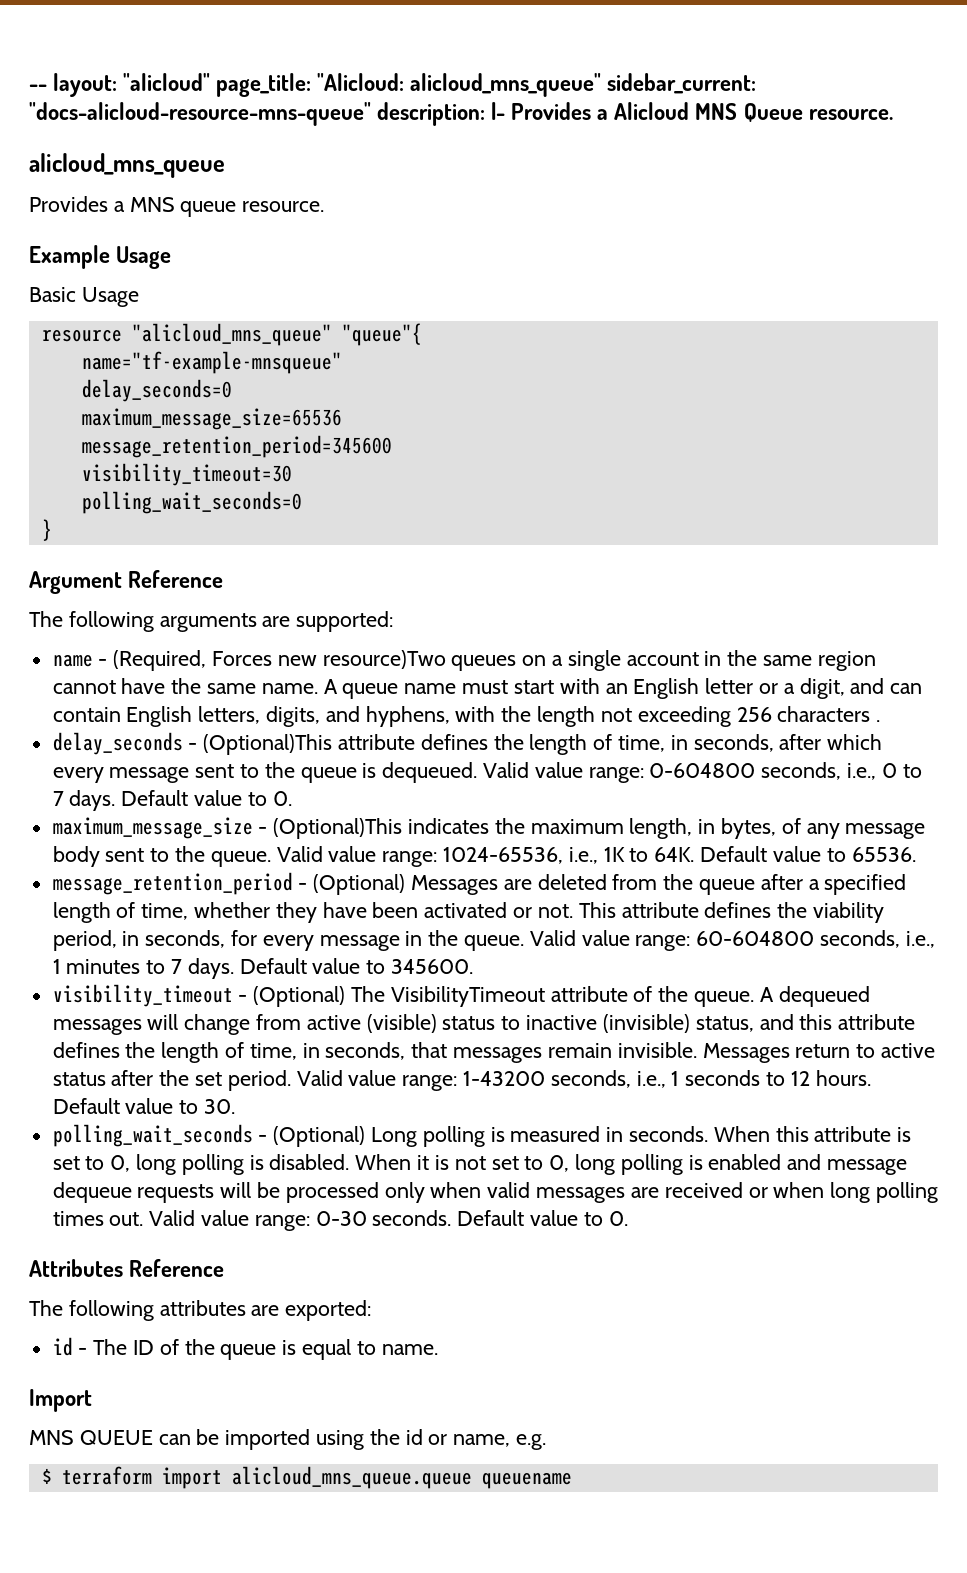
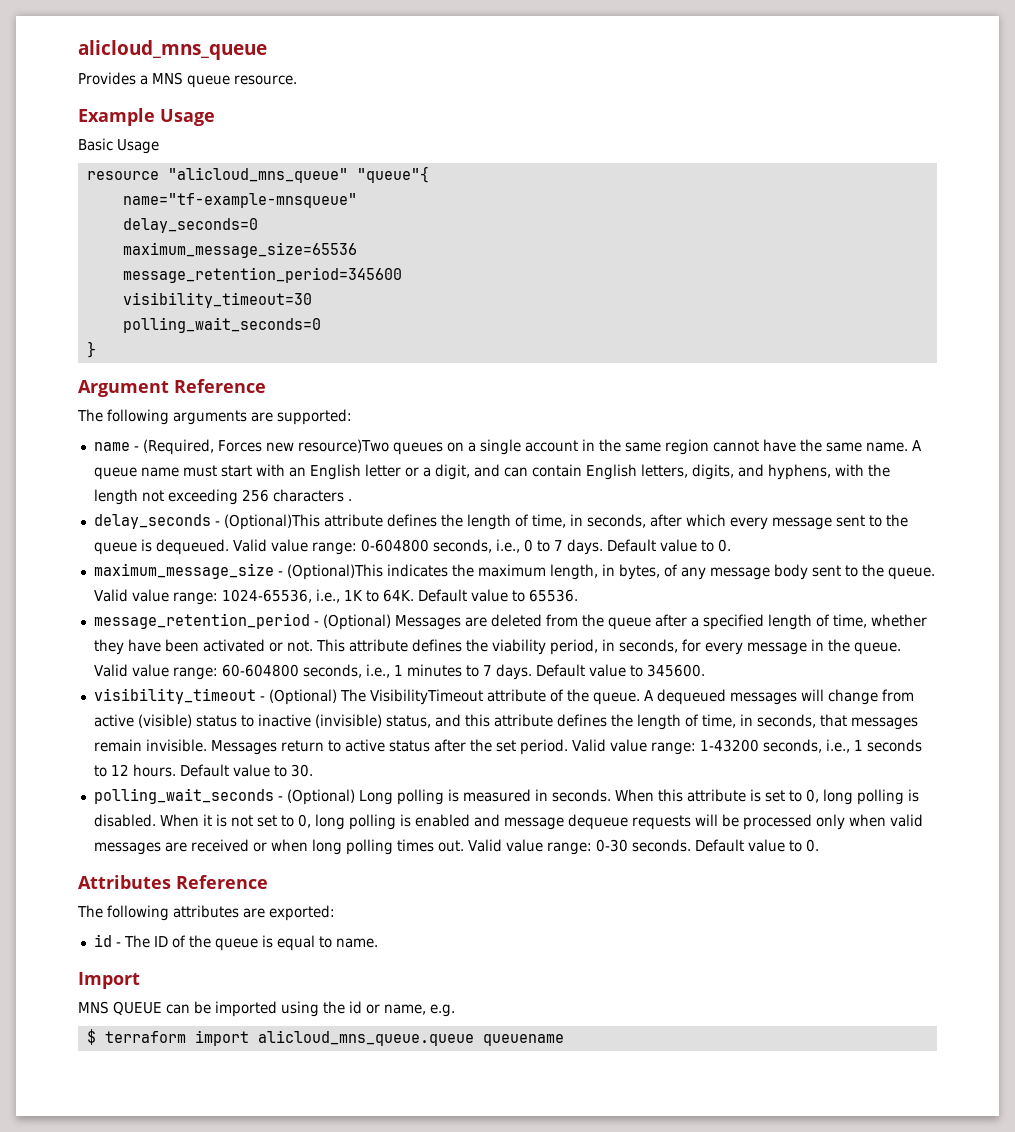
[29,73,757,97] [29,102,893,126] -- layout: "alicloud" page_title: "Alicloud: alicloud_mns_queue" sidebar_current: "docs-alicloud-resource-mns-queue" description: |- Provides a Alicloud MNS Queue resource. // -> (78, 50) none

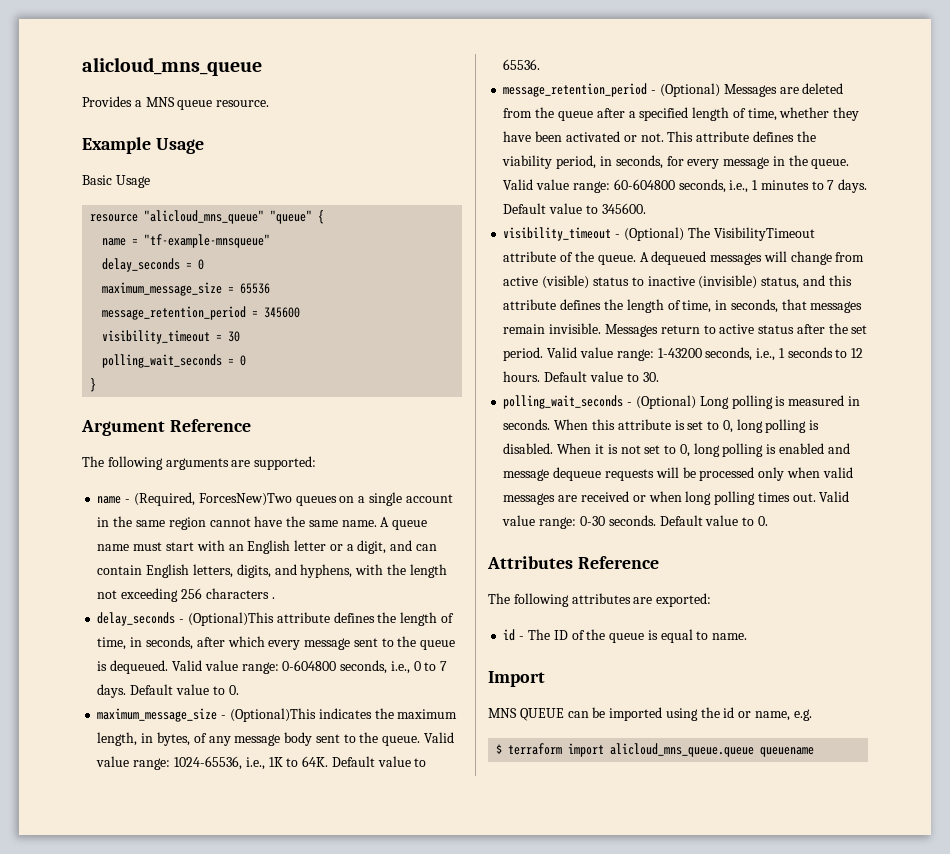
[356,166,429,183] [122,193,357,208] [122,218,258,233] [122,242,357,258] [122,267,402,283] [122,292,312,308] [122,317,321,333] "queue"{ // name="tf-example-mnsqueue" // delay_seconds=0 // maximum_message_size=65536 // message_retention_period=345600 // visibility_timeout=30 // polling_wait_seconds=0 -> [270,210,325,224] [102,234,271,248] [102,258,205,272] [102,282,271,296] [102,306,301,320] [102,330,241,344] [102,354,247,368] "queue" { // name = "tf-example-mnsqueue" // delay_seconds = 0 // maximum_message_size = 65536 // message_retention_period = 345600 // visibility_timeout = 30 // polling_wait_seconds = 0
[217,439,389,453] Forces new resource)Two -> [198,493,292,506] ForcesNew)Two

